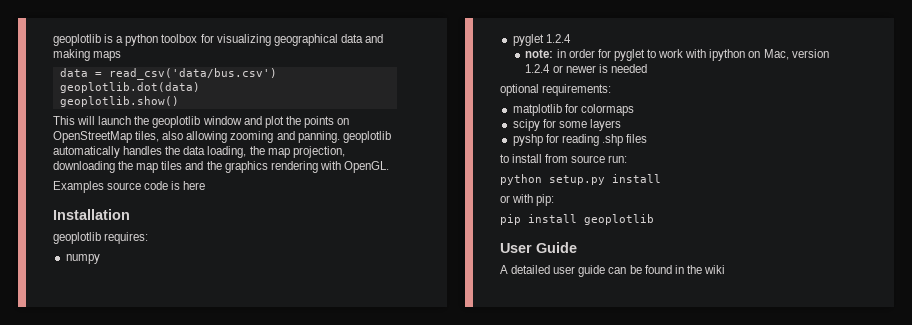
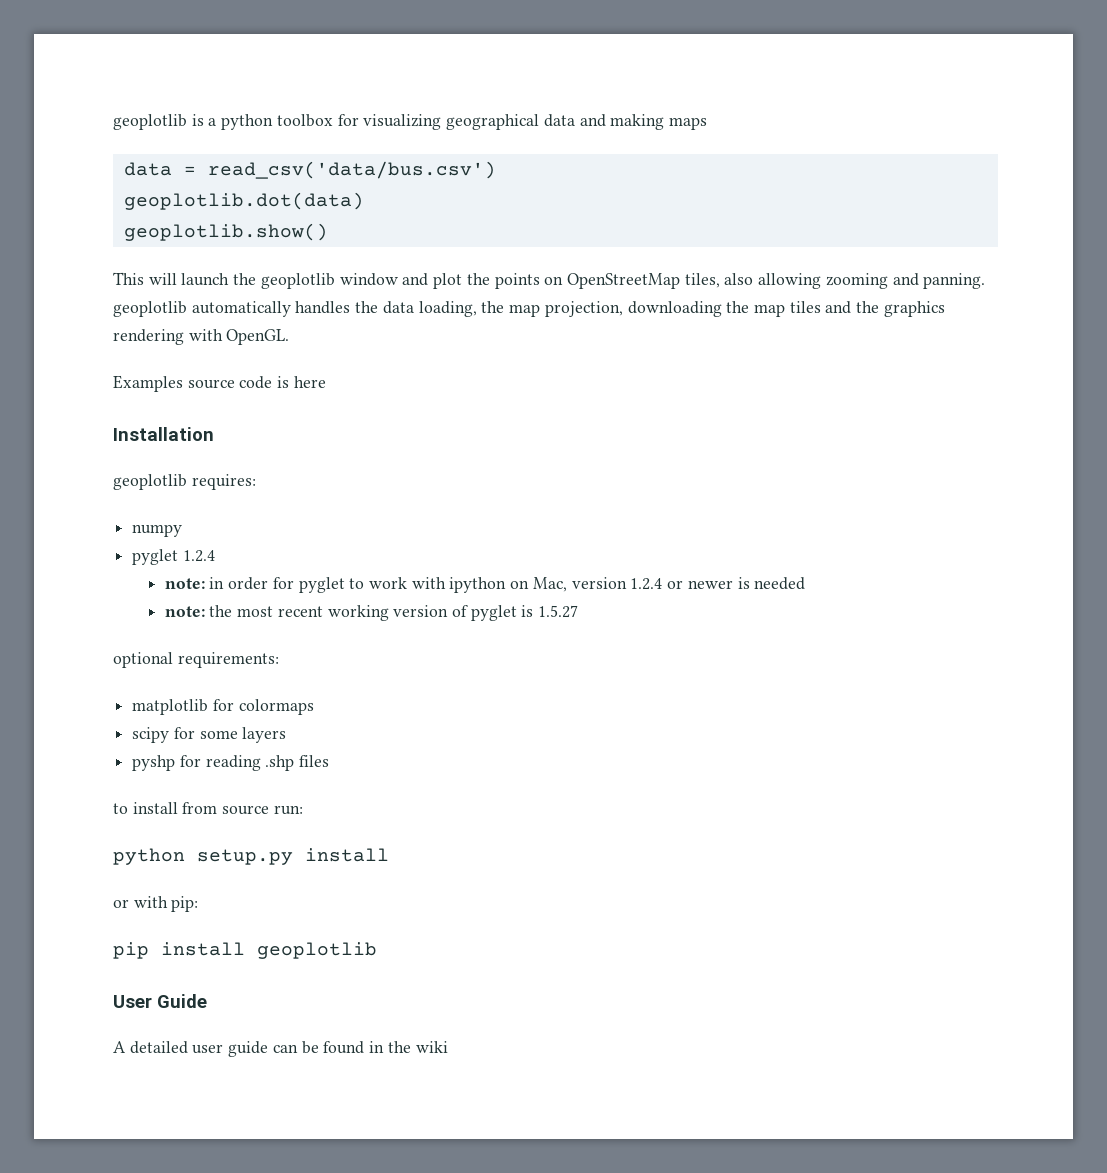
(647, 68) none -> [164,605,579,621] // note: the most recent working version of pyglet is 1.5.27

